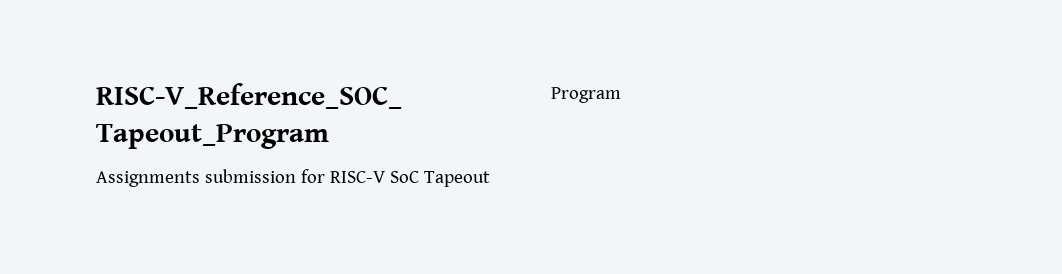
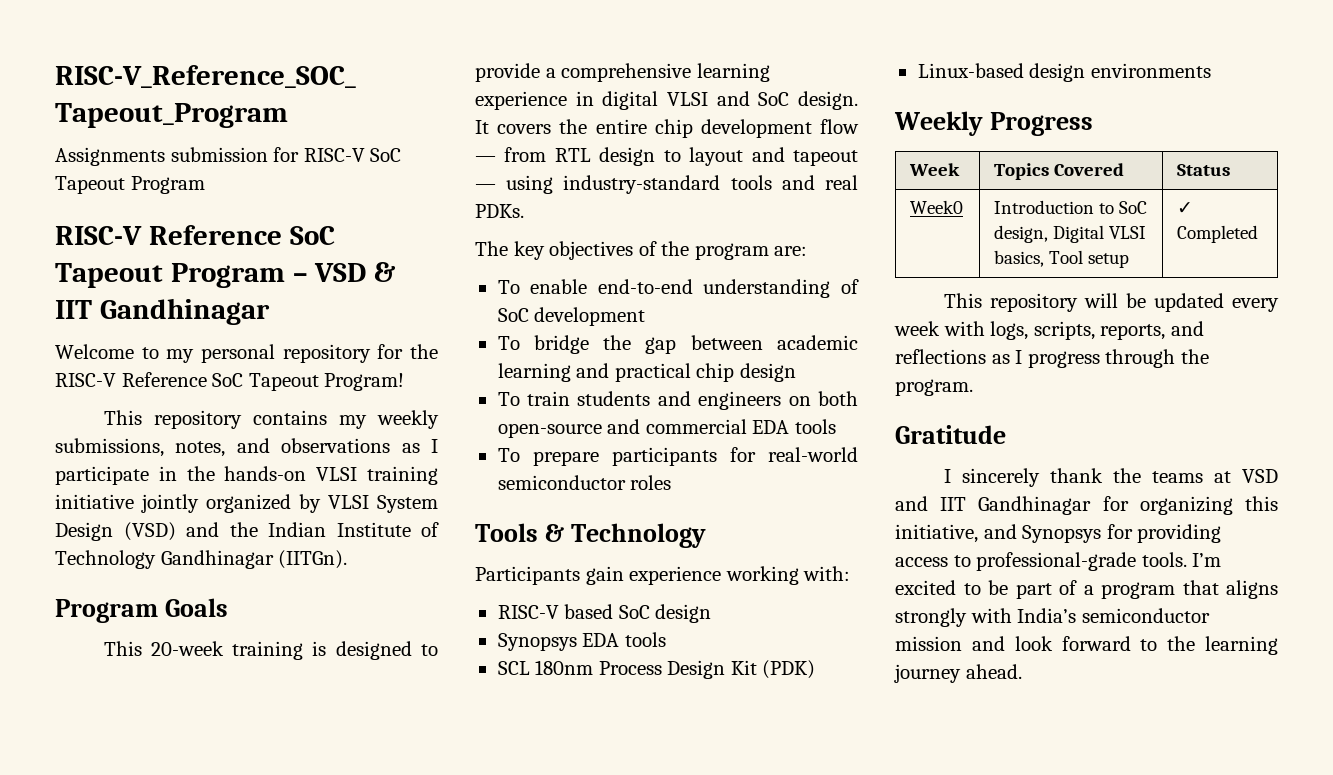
(621, 95) none -> [55,225,335,245] [55,262,397,288] [55,298,270,325] [55,344,438,363] [55,372,405,391] [103,410,439,429] [55,438,438,457] [55,466,438,485] [55,494,438,513] [55,522,439,541] [55,550,348,569] [55,598,228,623] [103,641,438,660] [475,63,770,82] [475,91,858,110] [475,119,859,138] [475,147,858,166] [475,175,858,194] [475,204,524,218] [475,241,808,260] [497,279,859,298] [497,307,646,326] [497,335,858,354] [497,363,796,382] [497,391,858,410] [497,419,836,438] [497,447,858,466] [497,475,672,490] [475,523,706,548] [475,566,851,585] [497,604,712,623] [497,632,666,651] [497,660,816,679] [917,63,1211,82] [894,111,1093,136] [909,163,961,176] [994,163,1125,180] [1177,164,1231,176] [910,200,964,214] [994,200,1148,214] [994,225,1147,243] [994,250,1130,268] [1177,202,1194,214] [1177,225,1259,243] [943,293,1279,312] [894,321,1204,340] [895,349,1209,368] [895,379,973,396] [895,425,1006,444] [943,468,1278,487] [895,496,1278,515] [895,524,1222,543] [895,552,1222,571] [895,580,1278,599] [895,608,1210,627] [895,636,1278,655] [894,664,1022,683] // RISC-V Reference SoC Tapeout Program – VSD & IIT Gandhinagar // Welcome to my personal repository for the RISC-V Reference SoC Tapeout Program! // This repository contains my weekly submissions, notes, and observations as I participate in the hands-on VLSI training initiative jointly organized by VLSI System Design (VSD) and the Indian Institute of Technology Gandhinagar (IITGn). // Program Goals // This 20-week training is designed to provide a comprehensive learning experience in digital VLSI and SoC design. It covers the entire chip development flow — from RTL design to layout and tapeout — using industry-standard tools and real PDKs. // The key objectives of the program are: // To enable end-to-end understanding of SoC development // To bridge the gap between academic learning and practical chip design // To train students and engineers on both open-source and commercial EDA tools // To prepare participants for real-world semiconductor roles // Tools & Technology // Participants gain experience working with: // RISC-V based SoC design // Synopsys EDA tools // SCL 180nm Process Design Kit (PDK) // Linux-based design environments // Weekly Progress // Week | Topics Covered | Status // Week0 | Introduction to SoC design, Digital VLSI basics, Tool setup | ✓ Completed // This repository will be updated every week with logs, scripts, reports, and reflections as I progress through the program. // Gratitude // I sincerely thank the teams at VSD and IIT Gandhinagar for organizing this initiative, and Synopsys for providing access to professional-grade tools. I’m excited to be part of a program that aligns strongly with India’s semiconductor mission and look forward to the learning journey ahead.

